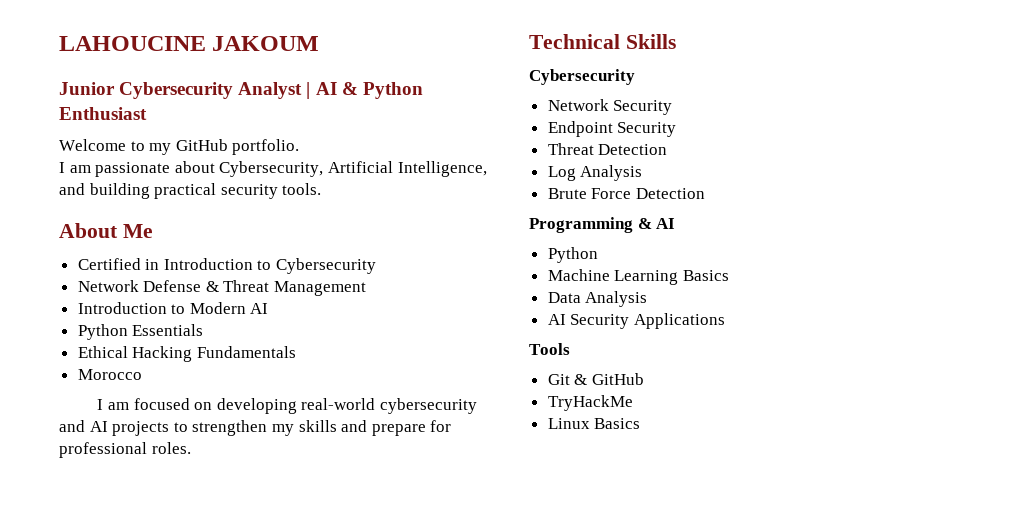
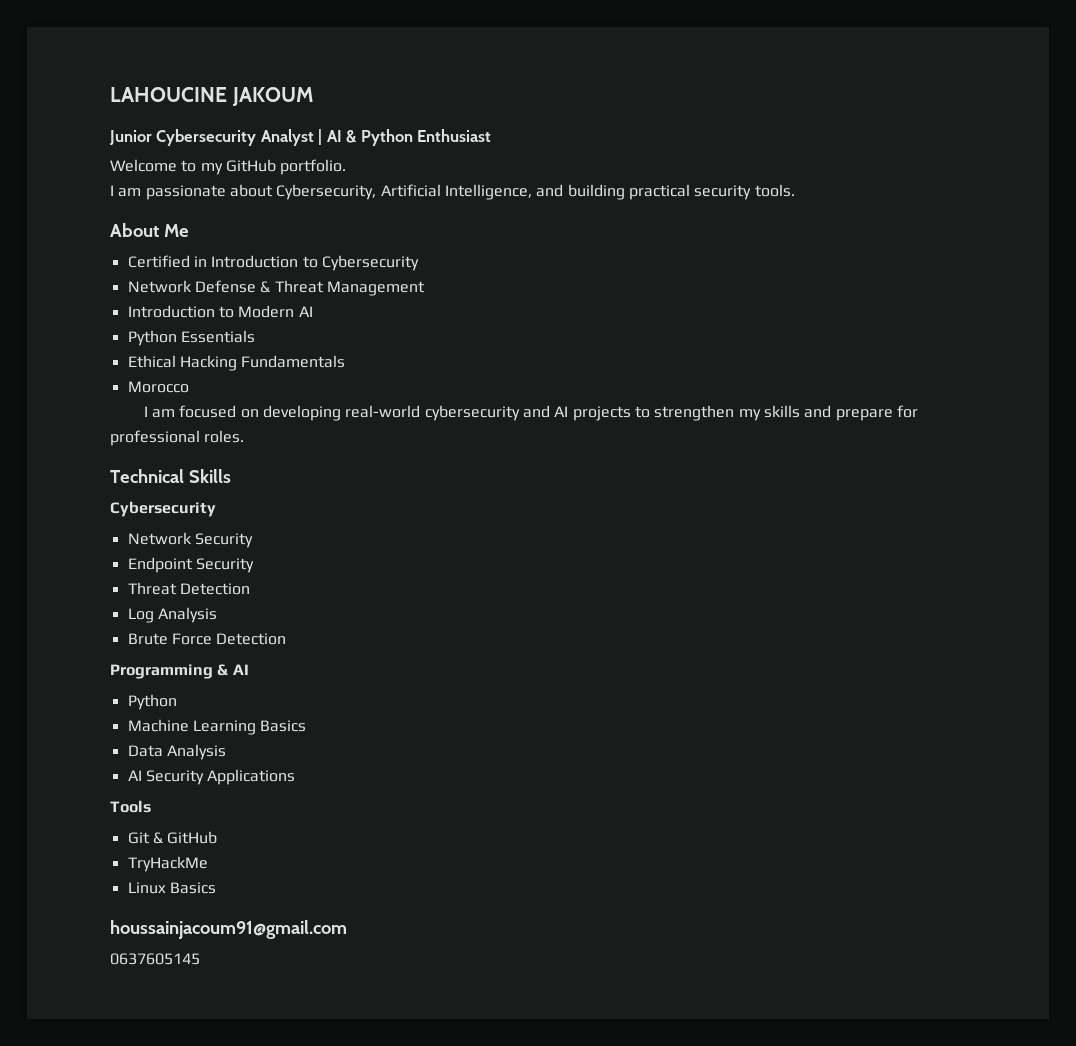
(641, 423) none -> [110,920,347,939] [110,953,200,965] // houssainjacoum91@gmail.com // 0637605145

